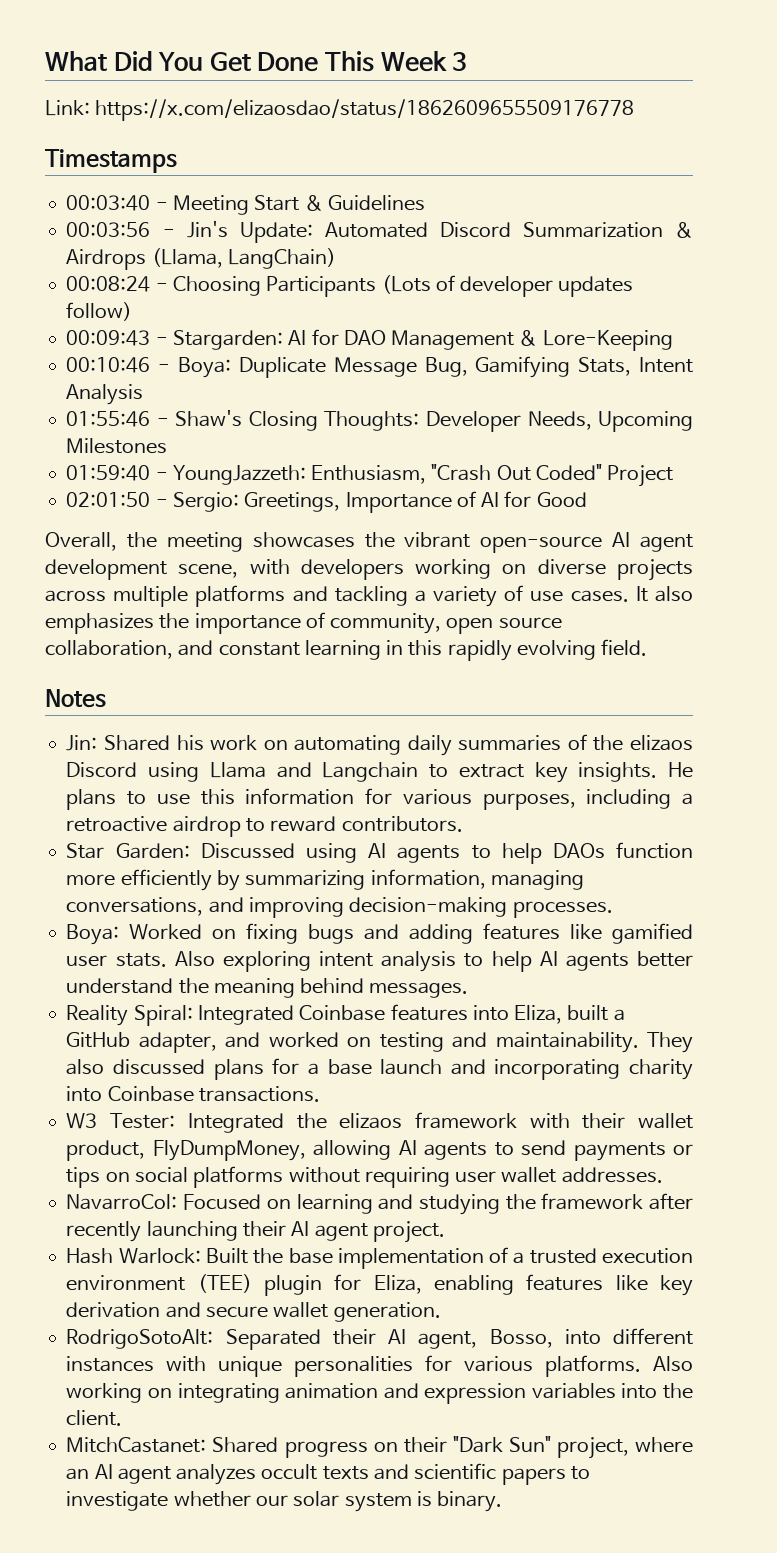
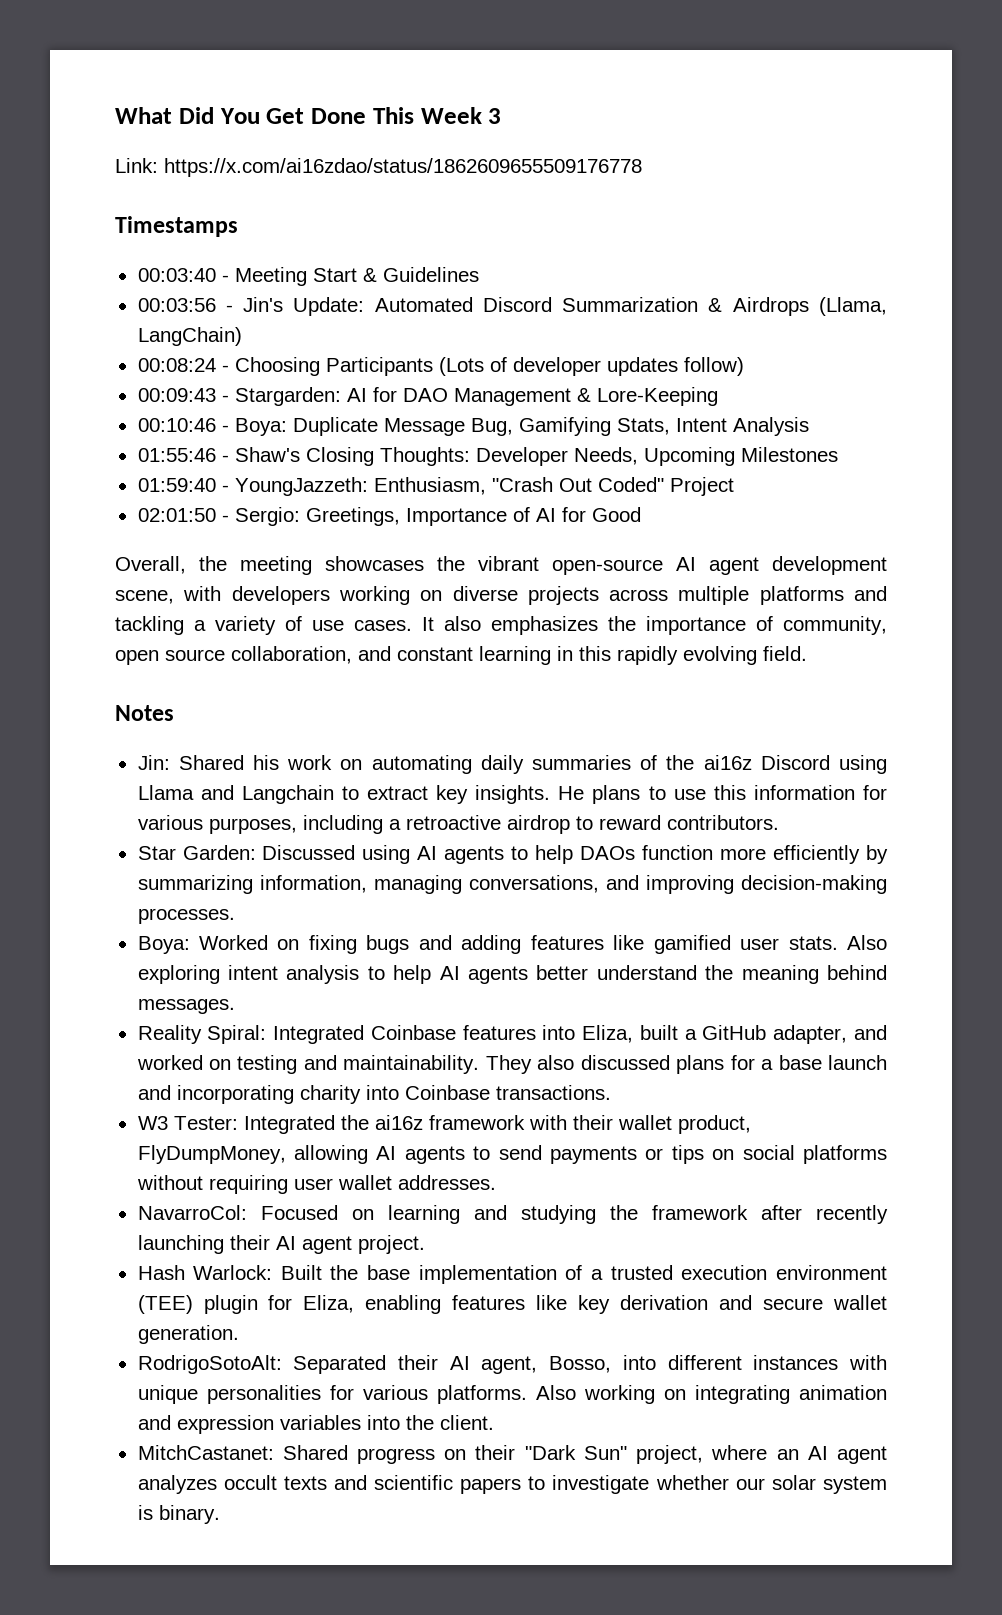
[95,99,635,121] https://x.com/elizaosdao/status/1862609655509176778 -> [164,158,642,177] https://x.com/ai16zdao/status/1862609655509176778
[630,735,694,751] elizaos -> [703,755,752,770] ai16z
[339,1113,403,1129] elizaos -> [374,1115,423,1130] ai16z

